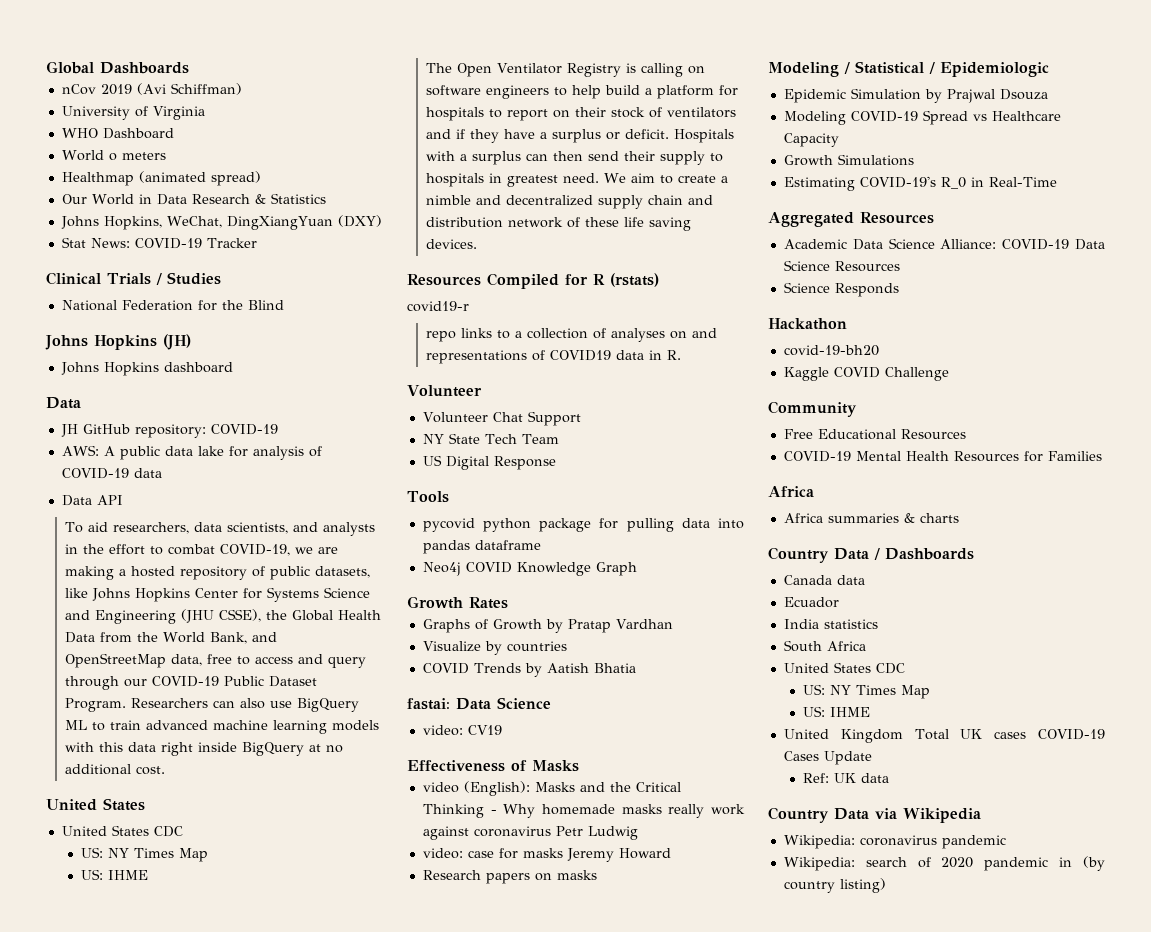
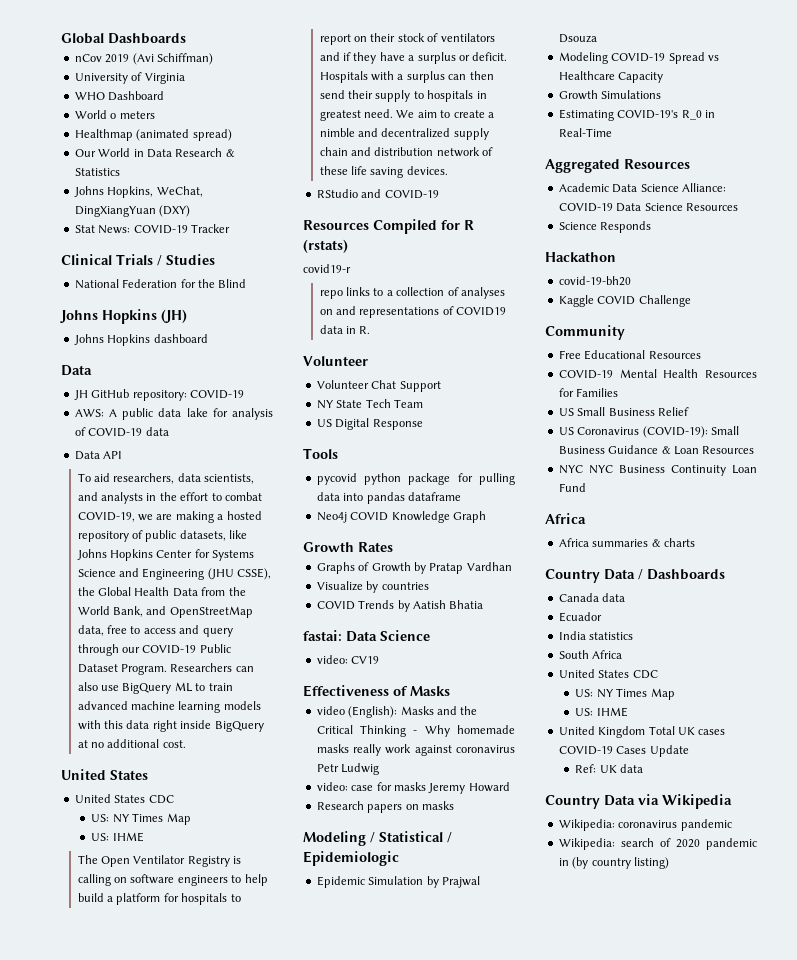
(478, 244) none -> [316,189,439,199] // RStudio and COVID-19
(1102, 456) none -> [558,407,689,416] [558,426,739,438] [558,445,755,455] [558,465,757,476] [558,483,586,492] // US Small Business Relief // US Coronavirus (COVID-19): Small Business Guidance & Loan Resources // NYC NYC Business Continuity Loan Fund

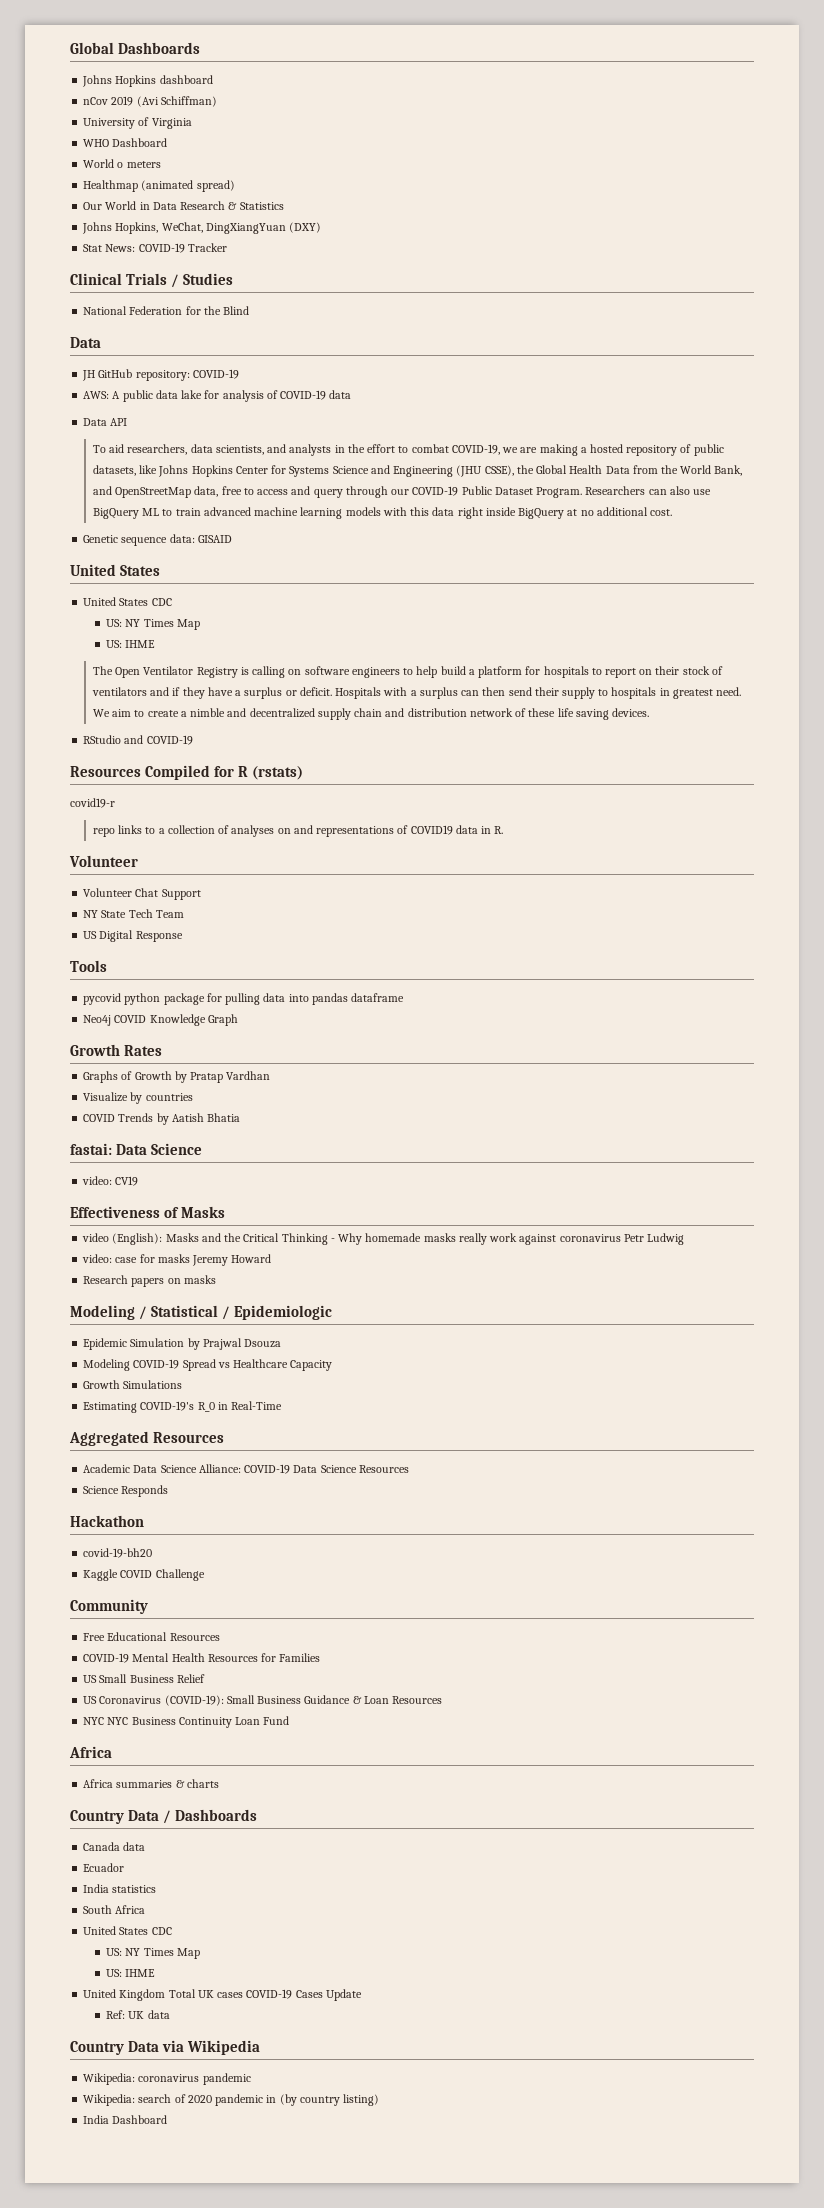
(186, 38) none -> [82,75,213,87] // Johns Hopkins dashboard
[60,309,187,324] [73,334,208,346] // Johns Hopkins (JH) // Johns Hopkins dashboard -> (250, 310) none
(186, 744) none -> [83,534,232,546] // Genetic sequence data: GISAID
(669, 863) none -> [83,2115,168,2124] // India Dashboard

